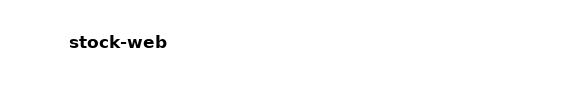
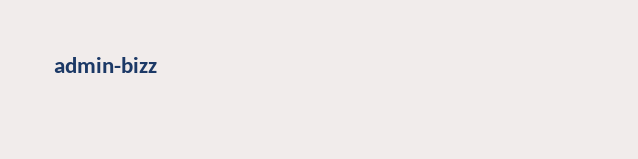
[69,35,167,48] stock-web -> [54,57,157,73] admin-bizz

